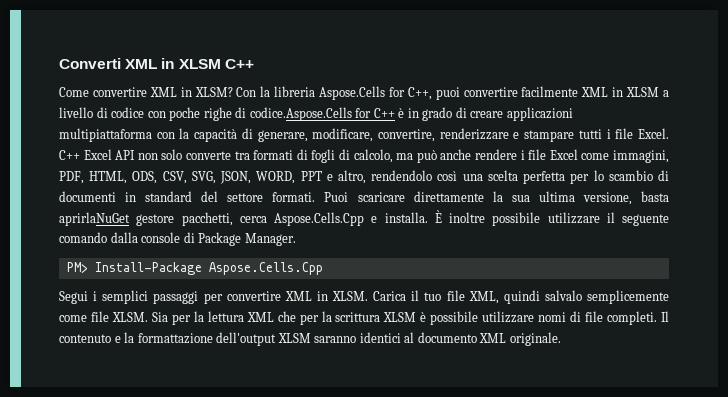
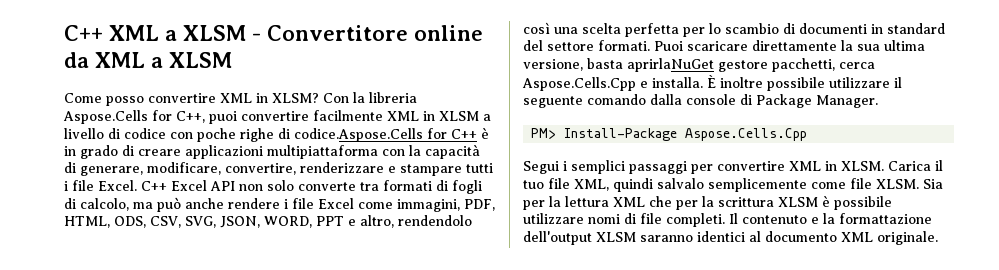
[59,58,254,69] Converti XML in XLSM C++ -> [64,25,483,41] [64,52,232,68] C++ XML a XLSM - Convertitore online da XML a XLSM
(89, 92) none -> [106,96,144,106] posso

